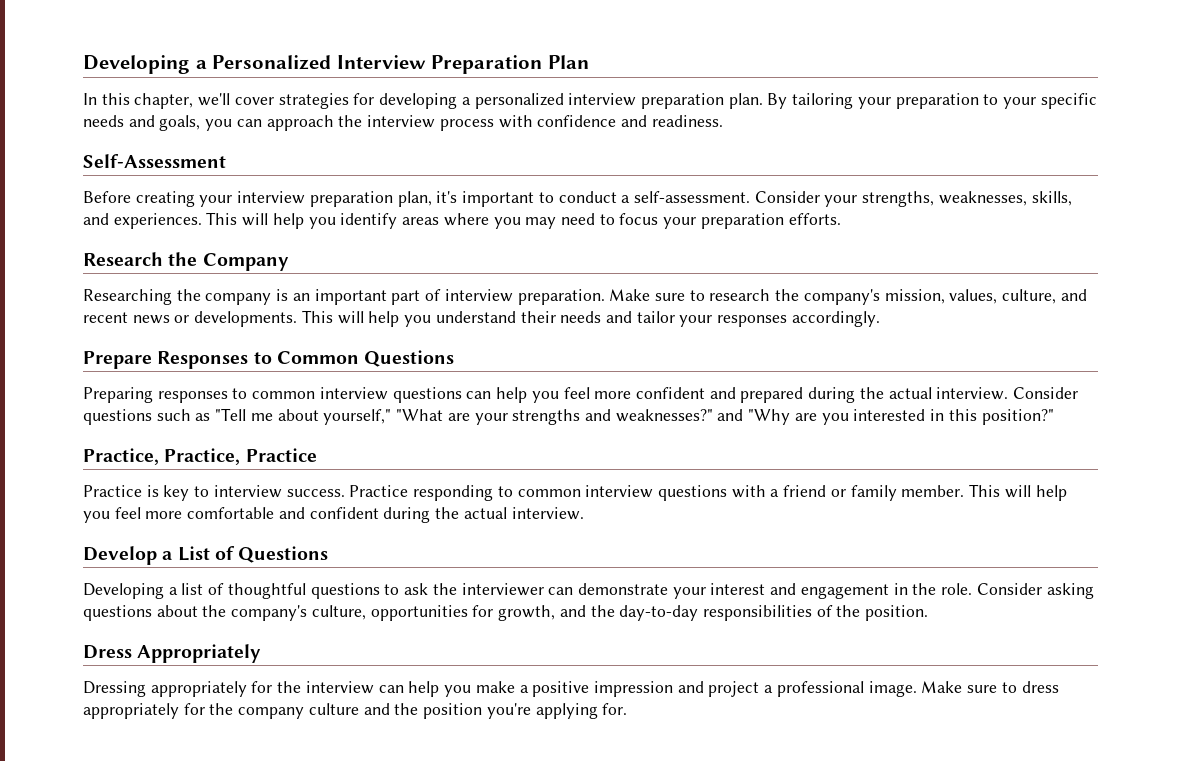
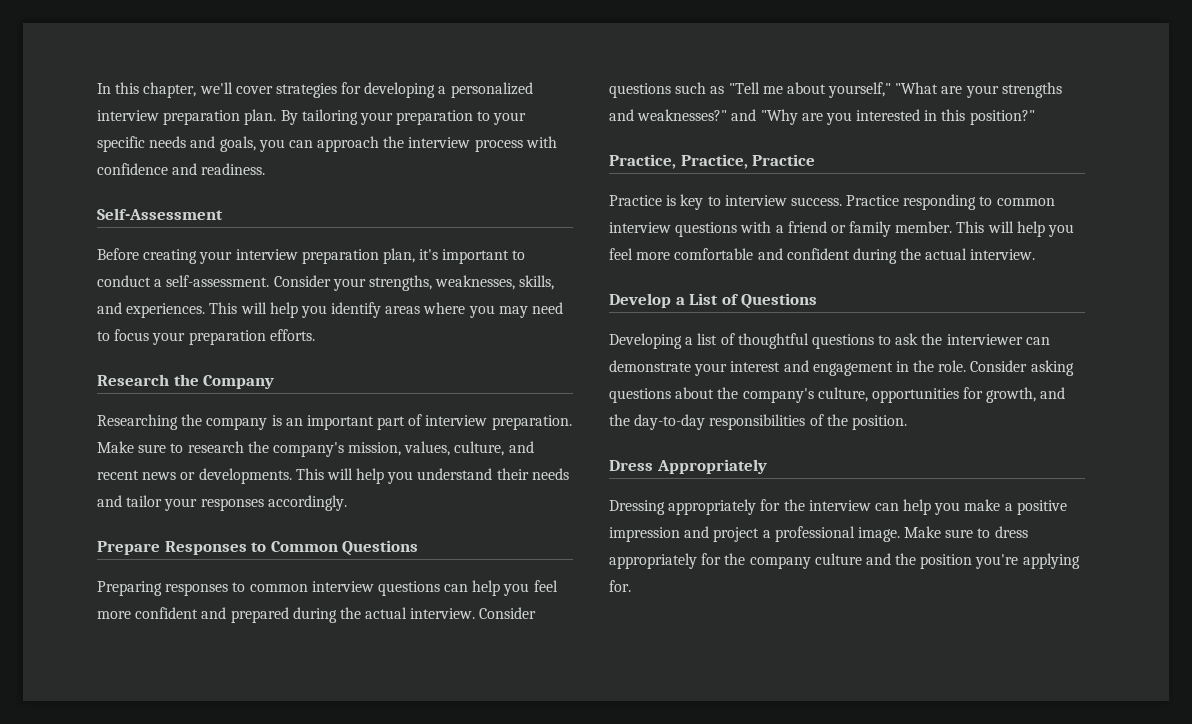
[83,55,589,74] Developing a Personalized Interview Preparation Plan // -> (97, 88) none

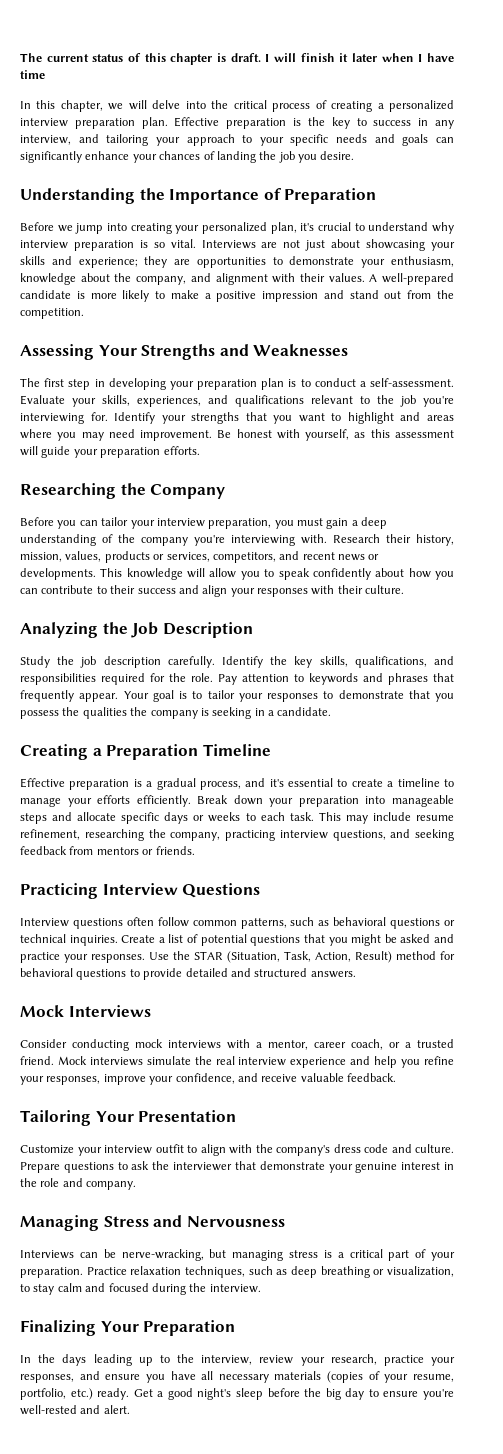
[97,82,436,98] In this chapter, we'll cover strategies for developing -> [20,53,455,65] [20,70,45,79] [20,100,373,112] The current status of this chapter is draft. I will finish it later when I have time // In this chapter, we will delve into the critical process of creating
[280,110,298,125] By -> [174,117,454,129] [20,134,99,145] Effective preparation is the key to success in any interview, and
[396,110,474,125] preparation -> [186,134,235,146] approach
[219,136,557,152] [97,163,266,175] [97,208,223,220] [97,248,526,264] [97,275,555,291] [97,302,382,318] goals, you can approach the interview process with confidence and readiness. // Self-Assessment // Before creating your interview preparation plan, it's important to conduct a self-assessment. Consider your strengths, weaknesses, skills, and experiences. This will help you identify -> [402,134,454,146] [20,151,355,163] [20,188,377,204] [20,222,455,234] [20,239,456,251] [20,256,454,268] [20,273,454,285] [20,290,455,302] [20,308,84,319] [20,344,349,360] [20,378,455,390] [20,395,454,407] [20,412,421,424] goals can significantly enhance your chances of landing the job you desire. // Understanding the Importance of Preparation // Before we jump into creating your personalized plan, it's crucial to understand why interview preparation is so vital. Interviews are not just about showcasing your skills and experience; they are opportunities to demonstrate your enthusiasm, knowledge about the company, and alignment with their values. A well-prepared candidate is more likely to make a positive impression and stand out from the competition. // Assessing Your Strengths and Weaknesses // The first step in developing your preparation plan is to conduct a self-assessment. Evaluate your skills, experiences, and qualifications relevant to the job you're interviewing for. Identify your strengths that you want to highlight and
[97,329,150,341] to focus -> [140,429,454,441] [20,446,71,458] improvement. Be honest with yourself, as this assessment will guide
[97,374,169,386] Research -> [20,483,116,499] Researching
[97,414,572,430] [97,441,505,457] Researching the company is an important part of interview preparation. Make sure to research the company's mission, values, culture, -> [20,517,388,529] [20,534,454,546] [20,551,276,563] Before you can tailor your interview preparation, you must gain a deep understanding of the company you're interviewing with. Research their history, mission, values, products or services, competitors,
[326,468,569,484] [97,495,347,511] [97,540,419,556] [97,580,558,596] [97,607,537,623] [609,82,1062,98] [609,109,1035,125] [609,154,816,169] [609,194,1055,210] [609,221,1075,237] [609,248,1036,264] [609,293,818,309] [609,333,809,349] will help you understand their needs and tailor your responses accordingly. // Prepare Responses to Common Questions // Preparing responses to common interview questions can help you feel more confident and prepared during the actual interview. Consider questions such as "Tell me about yourself," "What are your strengths and weaknesses?" and "Why are you interested in this position?" // Practice, Practice, Practice // Practice is key to interview success. Practice responding to common interview questions with a friend or family member. This will help you feel more comfortable and confident during the actual interview. // Develop a List of Questions // Developing a list of thoughtful -> [126,568,455,580] [20,585,405,597] [20,622,253,638] [20,656,454,668] [20,673,454,685] [20,690,454,702] [20,707,332,719] [20,744,271,760] [20,778,454,790] [20,795,454,807] [20,812,454,824] [20,829,454,841] [20,846,195,855] [20,883,261,899] [20,917,455,929] [20,934,455,946] [20,951,455,963] [20,968,356,980] [20,1005,151,1017] [20,1039,454,1051] [20,1056,455,1068] [20,1073,396,1085] [20,1110,237,1126] [20,1144,454,1156] [20,1162,60,1173] knowledge will allow you to speak confidently about how you can contribute to their success and align your responses with their culture. // Analyzing the Job Description // Study the job description carefully. Identify the key skills, qualifications, and responsibilities required for the role. Pay attention to keywords and phrases that frequently appear. Your goal is to tailor your responses to demonstrate that you possess the qualities the company is seeking in a candidate. // Creating a Preparation Timeline // Effective preparation is a gradual process, and it's essential to create a timeline to manage your efforts efficiently. Break down your preparation into manageable steps and allocate specific days or weeks to each task. This may include resume refinement, researching the company, practicing interview questions, and seeking feedback from mentors or friends. // Practicing Interview Questions // Interview questions often follow common patterns, such as behavioral questions or technical inquiries. Create a list of potential questions that you might be asked and practice your responses. Use the STAR (Situation, Task, Action, Result) method for behavioral questions to provide detailed and structured answers. // Mock Interviews // Consider conducting mock interviews with a mentor, career coach, or a trusted friend. Mock interviews simulate the real interview experience and help you refine your responses, improve your confidence, and receive valuable feedback. // Tailoring Your Presentation // Customize your interview outfit to align with the company's dress code and culture. Prepare
[1025,337,1050,345] [609,360,1074,376] [609,387,1066,403] [609,414,907,430] [609,459,767,474] [609,499,1067,515] [609,526,1028,542] [609,553,1080,569] [609,580,631,592] can demonstrate your interest and engagement in the role. Consider asking questions about the company's culture, opportunities for growth, and the day-to-day responsibilities of the position. // Dress Appropriately // Dressing appropriately for the interview can help you make a positive impression and project a professional image. Make sure to dress appropriately for the company culture and the position you're applying for. -> [234,1161,454,1173] [20,1178,137,1190] [20,1215,285,1231] [20,1249,455,1261] [20,1266,455,1278] [20,1283,261,1295] [20,1320,236,1336] [20,1354,456,1366] [20,1371,454,1383] [20,1388,454,1400] [20,1405,130,1415] that demonstrate your genuine interest in the role and company. // Managing Stress and Nervousness // Interviews can be nerve-wracking, but managing stress is a critical part of your preparation. Practice relaxation techniques, such as deep breathing or visualization, to stay calm and focused during the interview. // Finalizing Your Preparation // In the days leading up to the interview, review your research, practice your responses, and ensure you have all necessary materials (copies of your resume, portfolio, etc.) ready. Get a good night's sleep before the big day to ensure you're well-rested and alert.

